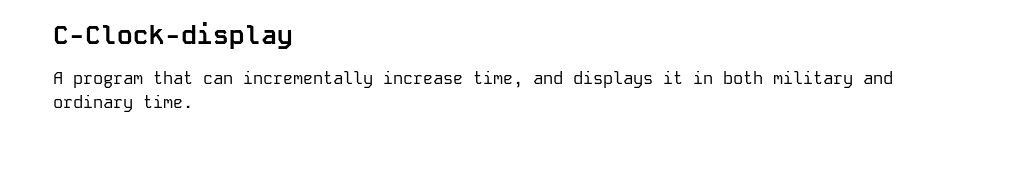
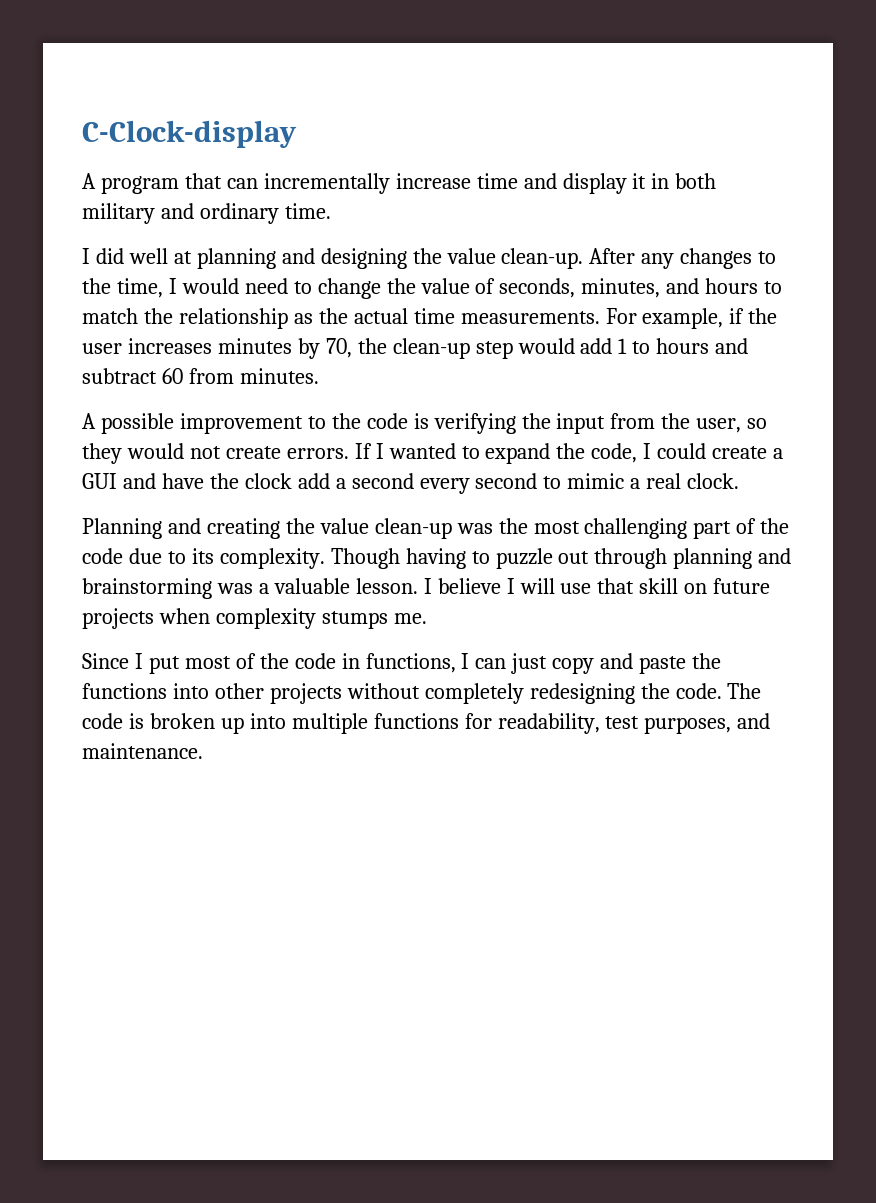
[473,70,653,88] time, and displays -> [476,173,627,194] time and display
(193, 101) none -> [82,248,777,269] [82,278,783,299] [82,308,778,329] [82,338,749,359] [82,368,319,384] [82,413,768,434] [82,443,784,464] [82,473,740,494] [82,518,790,539] [82,548,792,569] [82,578,771,599] [82,608,427,629] [82,653,722,674] [82,683,762,704] [82,713,771,734] [82,743,203,759] // I did well at planning and designing the value clean-up. After any changes to the time, I would need to change the value of seconds, minutes, and hours to match the relationship as the actual time measurements. For example, if the user increases minutes by 70, the clean-up step would add 1 to hours and subtract 60 from minutes. // A possible improvement to the code is verifying the input from the user, so they would not create errors. If I wanted to expand the code, I could create a GUI and have the clock add a second every second to mimic a real clock. // Planning and creating the value clean-up was the most challenging part of the code due to its complexity. Though having to puzzle out through planning and brainstorming was a valuable lesson. I believe I will use that skill on future projects when complexity stumps me. // Since I put most of the code in functions, I can just copy and paste the functions into other projects without completely redesigning the code. The code is broken up into multiple functions for readability, test purposes, and maintenance.

